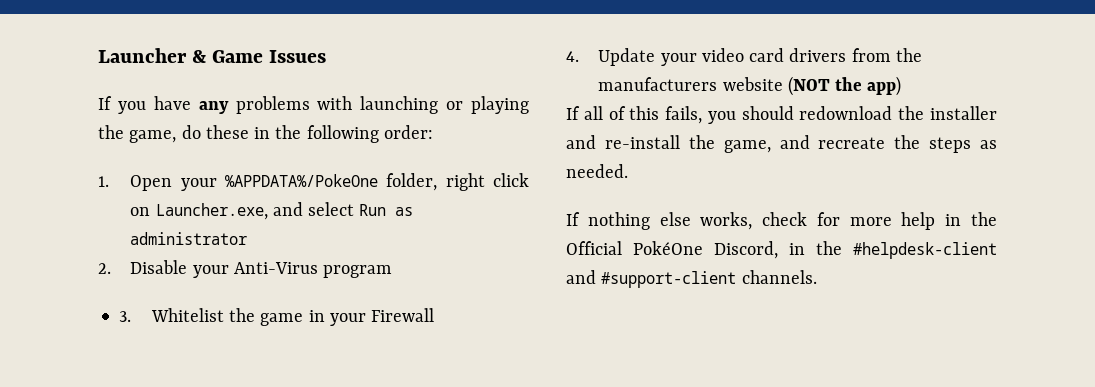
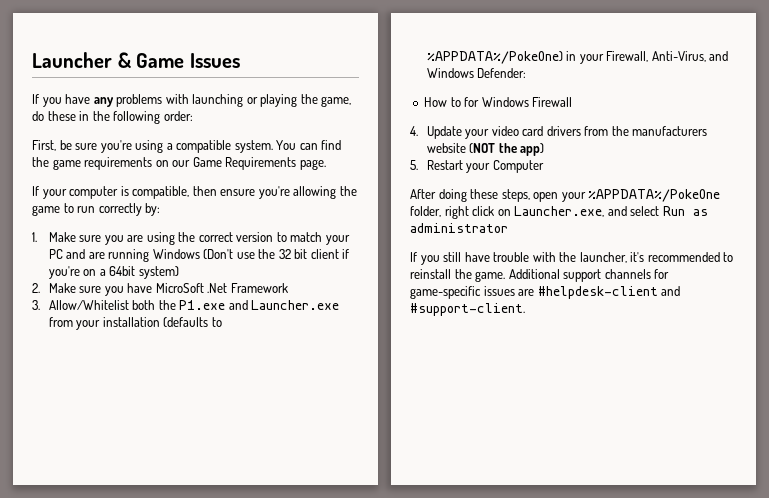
[98,173,529,191] [130,202,414,220] [130,232,248,245] [98,260,393,278] [119,308,366,326] 1. Open your %APPDATA%/PokeOne folder, right click on Launcher.exe, and select Run as administrator // 2. Disable your Anti-Virus program // 3. Whitelist the game in your -> [32,140,342,153] [32,157,326,170] [32,186,357,199] [32,203,161,216] [32,232,350,245] [48,249,350,262] [48,266,179,279] [32,283,288,296] [32,300,340,310] [48,317,222,330] [426,51,729,64] [426,68,527,78] [424,97,529,107] First, be sure you're using a compatible system. You can find the game requirements on our Game Requirements page. // If your computer is compatible, then ensure you're allowing the game to run correctly by: // 1. Make sure you are using the correct version to match your PC and are running Windows (Don't use the 32 bit client if you're on a 64bit system) // 2. Make sure you have MicroSoft .Net Framework // 3. Allow/Whitelist both the P1.exe and Launcher.exe from your installation (defaults to %APPDATA%/PokeOne) in your Firewall, Anti-Virus, and Windows Defender: // How to for Windows
[566,106,997,124] [566,135,997,153] [566,164,628,178] [566,212,997,230] [566,241,997,259] [566,270,817,288] If all of this fails, you should redownload the installer and re-install the game, and recreate the steps as needed. // If nothing else works, check for more help in the Official PokéOne Discord, in the #helpdesk-client and #support-client channels. -> [410,160,544,173] [410,189,721,202] [410,206,708,219] [410,223,508,233] [410,252,734,265] [410,269,670,282] [410,286,681,299] [410,303,525,316] 5. Restart your Computer // After doing these steps, open your %APPDATA%/PokeOne folder, right click on Launcher.exe, and select Run as administrator // If you still have trouble with the launcher, it's recommended to reinstall the game. Additional support channels for game-specific issues are #helpdesk-client and #support-client.

